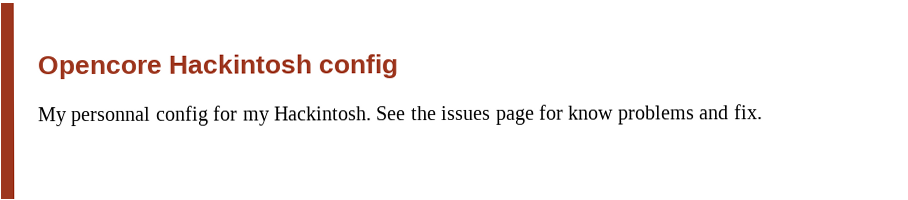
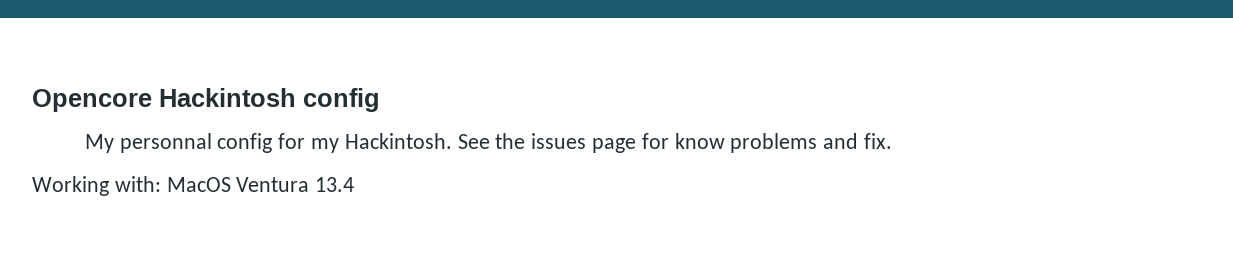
(763, 112) none -> [32,176,355,196] // Working with: MacOS Ventura 13.4

